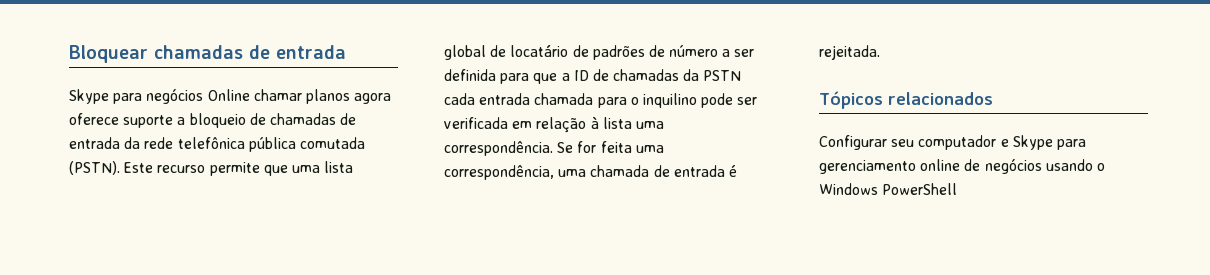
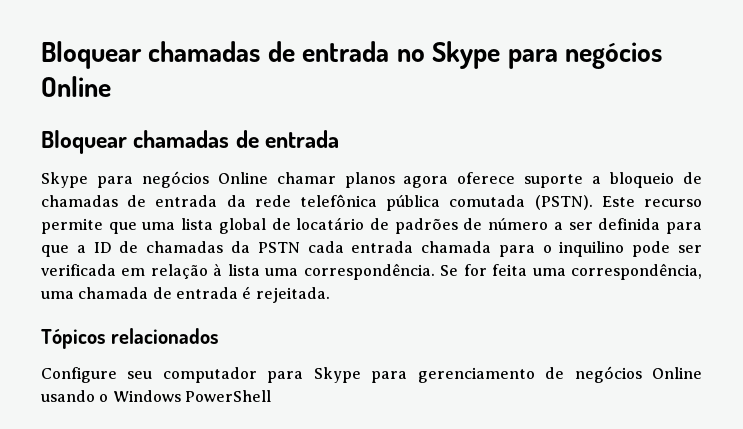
[69,45,346,63] Bloquear chamadas de entrada -> [41,41,662,69] [41,76,111,97] [41,130,340,154] Bloquear chamadas de entrada no Skype para negócios Online // Bloquear chamadas de entrada
[819,135,887,150] Configurar -> [41,367,117,383] Configure
[1000,139,1009,147] e -> [267,371,304,383] para
[920,159,961,171] online -> (535, 375) none
(1042, 166) none -> [652,367,703,379] Online

